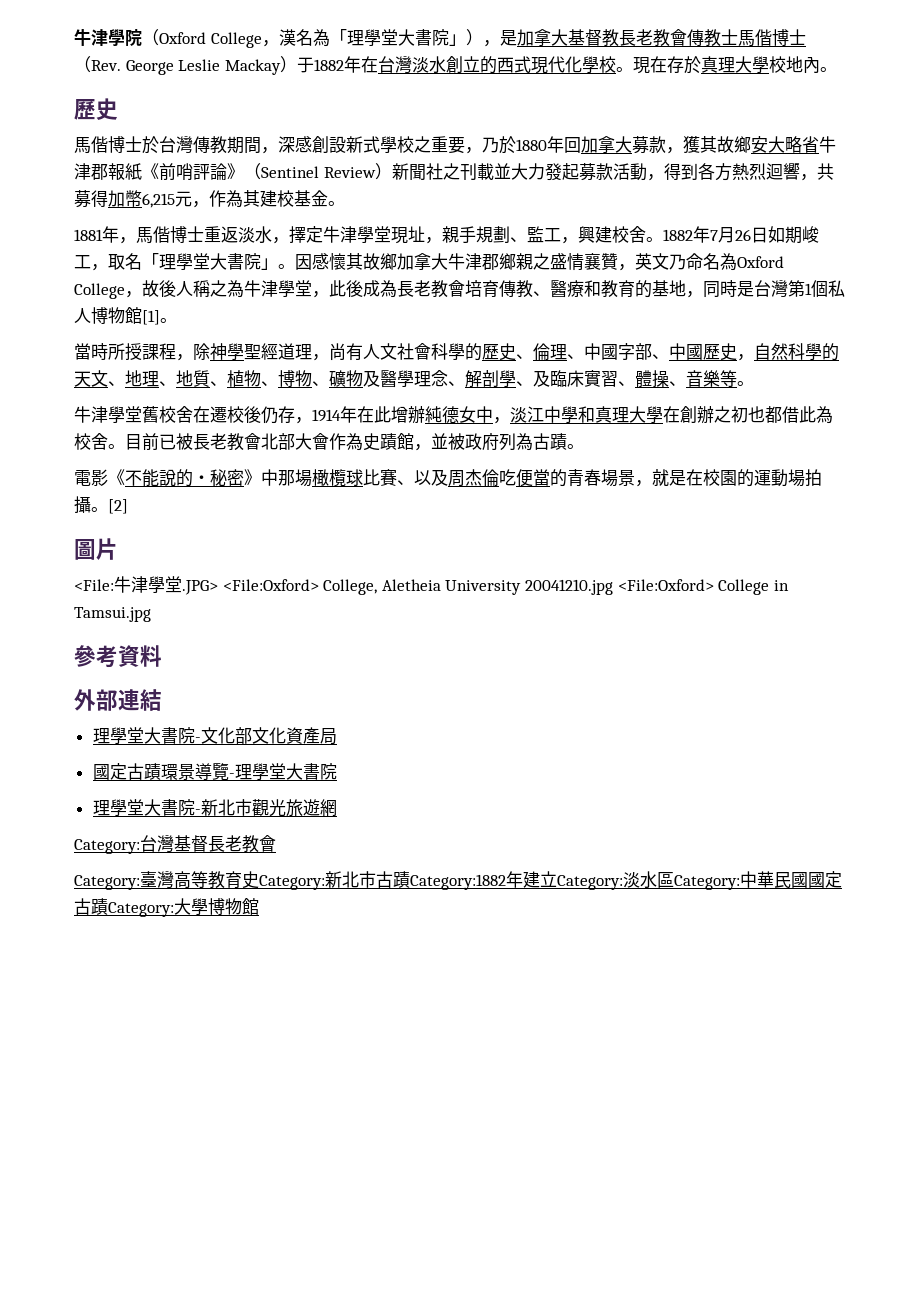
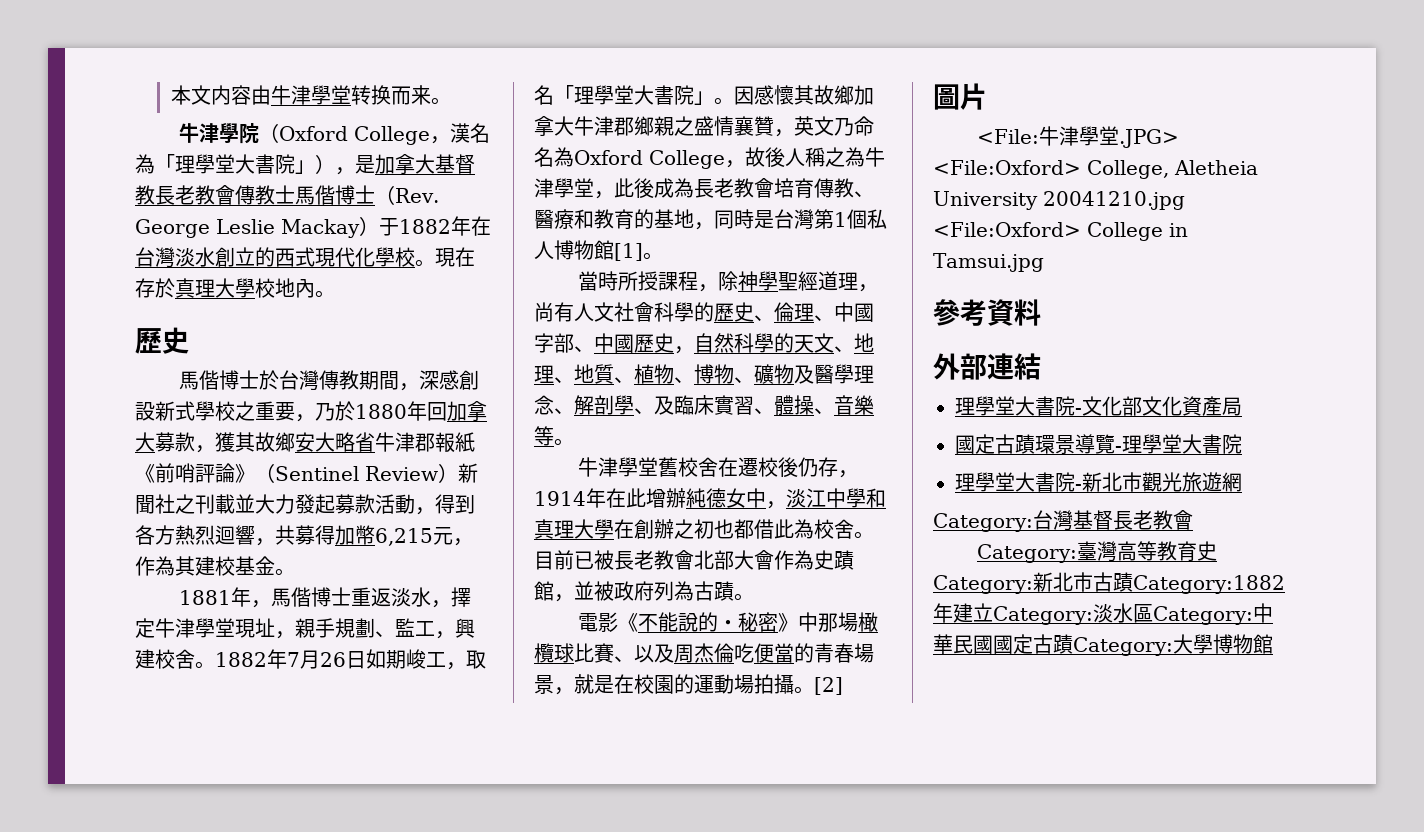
(74, 37) none -> [170,85,451,105] 本文内容由牛津學堂转换而来。 //

